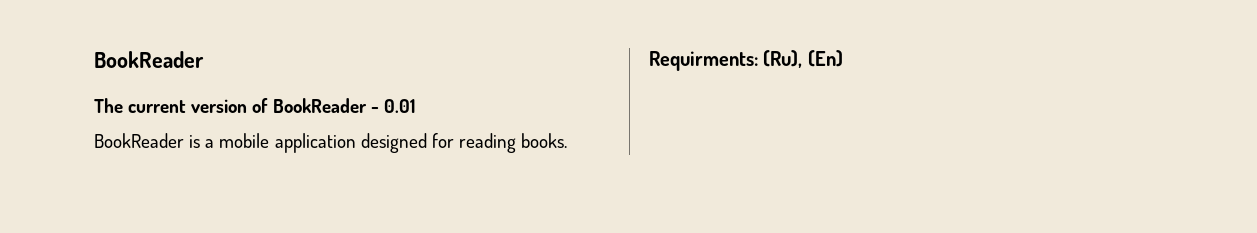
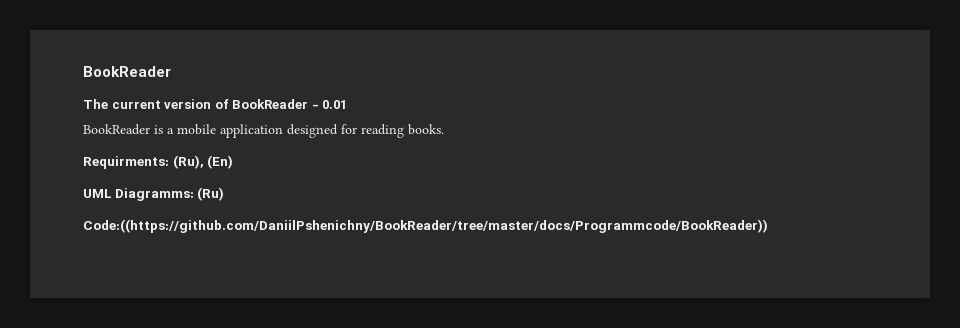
(843, 58) none -> [83,187,225,201] [83,219,768,233] // UML Diagramms: (Ru) // Code:((https://github.com/DaniilPshenichny/BookReader/tree/master/docs/Programmcode/BookReader))

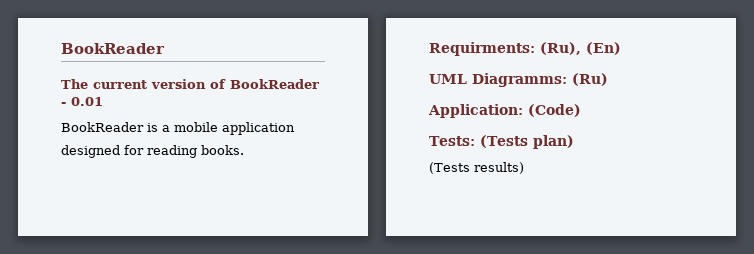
[83,219,768,233] Code:((https://github.com/DaniilPshenichny/BookReader/tree/master/docs/Programmcode/BookReader)) -> [428,104,581,118] [429,135,574,149] [429,162,524,174] Application: (Code) // Tests: (Tests plan) // (Tests results)

